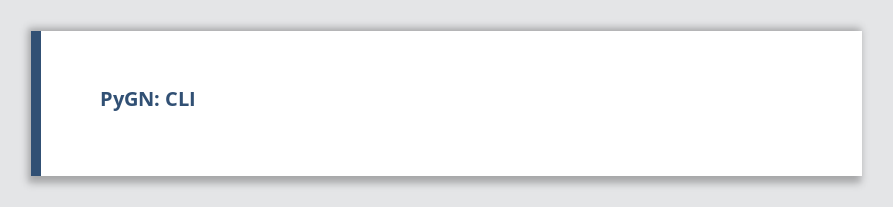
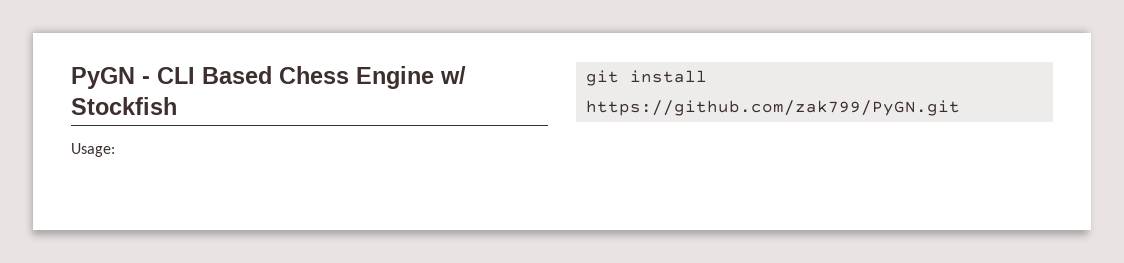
[100,92,197,111] PyGN: CLI -> [71,66,466,89] [71,97,177,115] [71,143,115,157] [585,70,707,86] [585,100,960,116] PyGN - CLI Based Chess Engine w/ Stockfish // Usage: // git install https://github.com/zak799/PyGN.git

